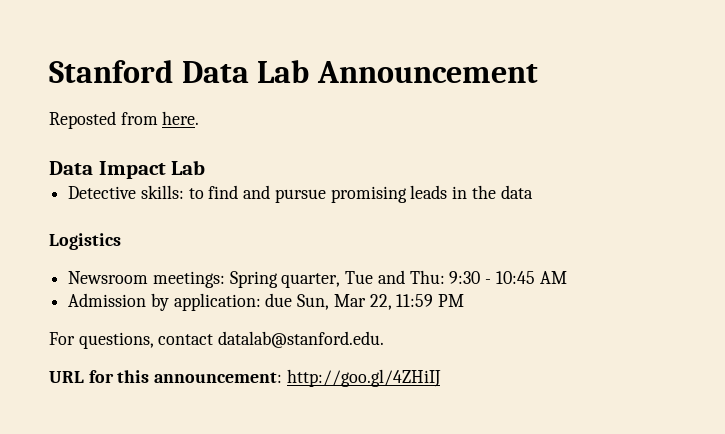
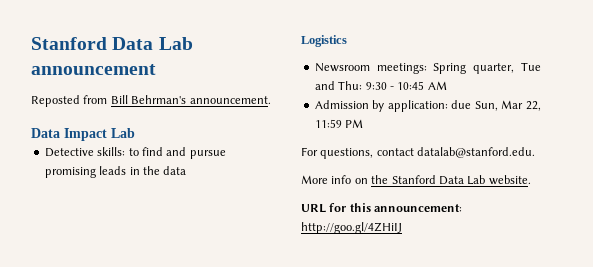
[49,60,538,83] Stanford Data Lab Announcement -> [31,37,193,50] [31,64,156,75] Stanford Data Lab announcement
[162,111,200,125] here. -> [110,95,271,104] Bill Behrman's announcement.
(385, 339) none -> [301,175,531,185] // More info on the Stanford Data Lab website.

